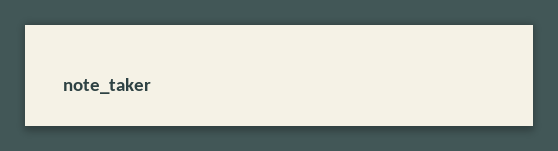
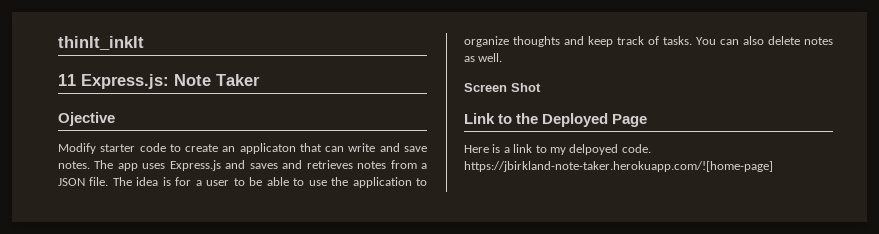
[63,78,151,94] note_taker -> [58,36,144,50] [58,74,260,89] [58,112,115,126] [58,143,427,154] [58,160,427,171] [58,177,427,188] [464,36,833,47] [464,53,503,62] [464,83,541,92] [464,113,648,127] [464,144,651,155] [464,161,773,172] thinIt_inkIt // 11 Express.js: Note Taker // Ojective // Modify starter code to create an applicaton that can write and save notes. The app uses Express.js and saves and retrieves notes from a JSON file. The idea is for a user to be able to use the application to organize thoughts and keep track of tasks. You can also delete notes as well. // Screen Shot // Link to the Deployed Page // Here is a link to my delpoyed code. https://jbirkland-note-taker.herokuapp.com/![home-page]

